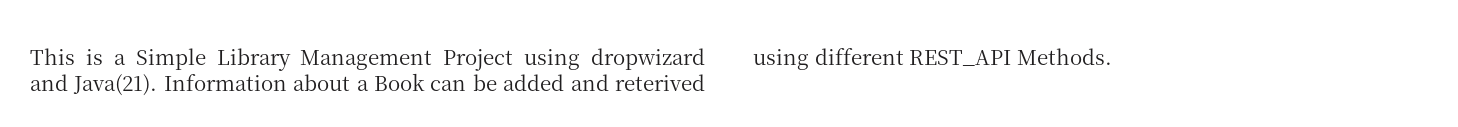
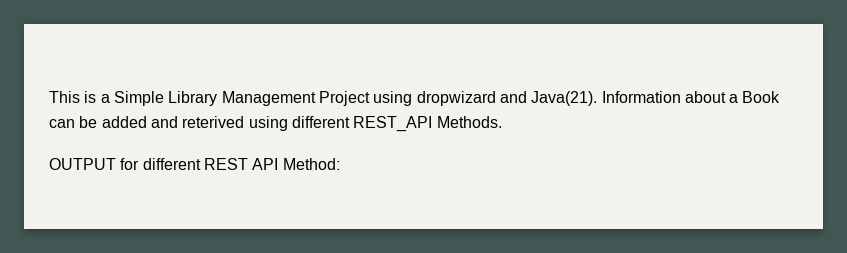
(1112, 56) none -> [49,158,340,170] // OUTPUT for different REST API Method:

